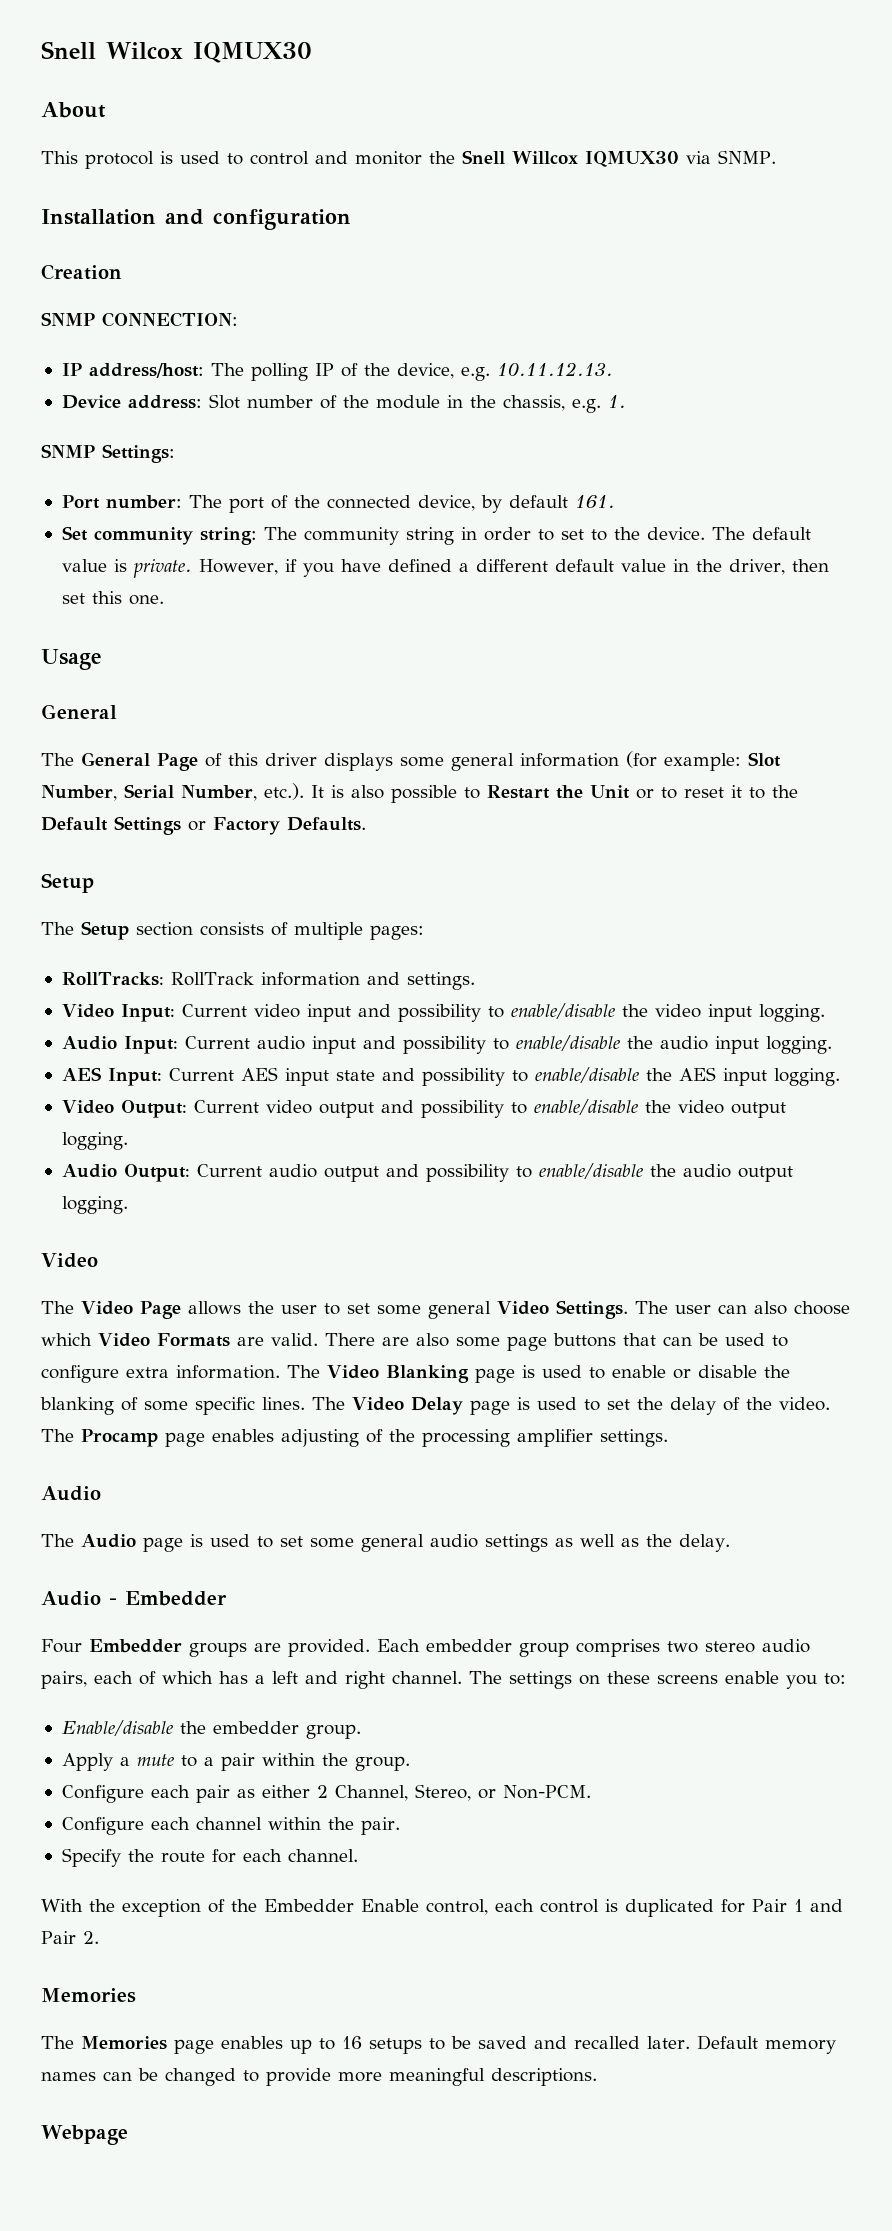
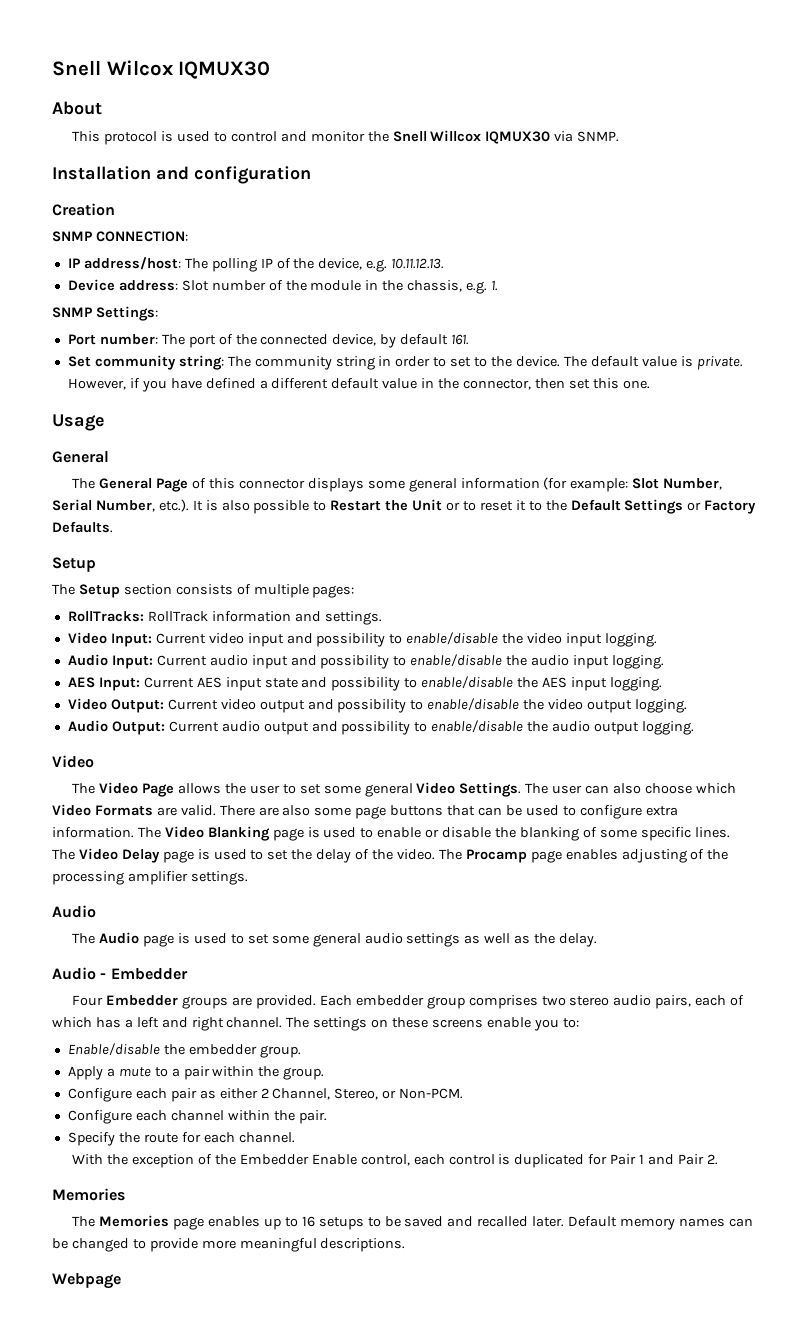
[728,559,785,575] driver, -> [463,379,532,390] connector,
[265,753,317,766] driver -> [238,479,305,489] connector

